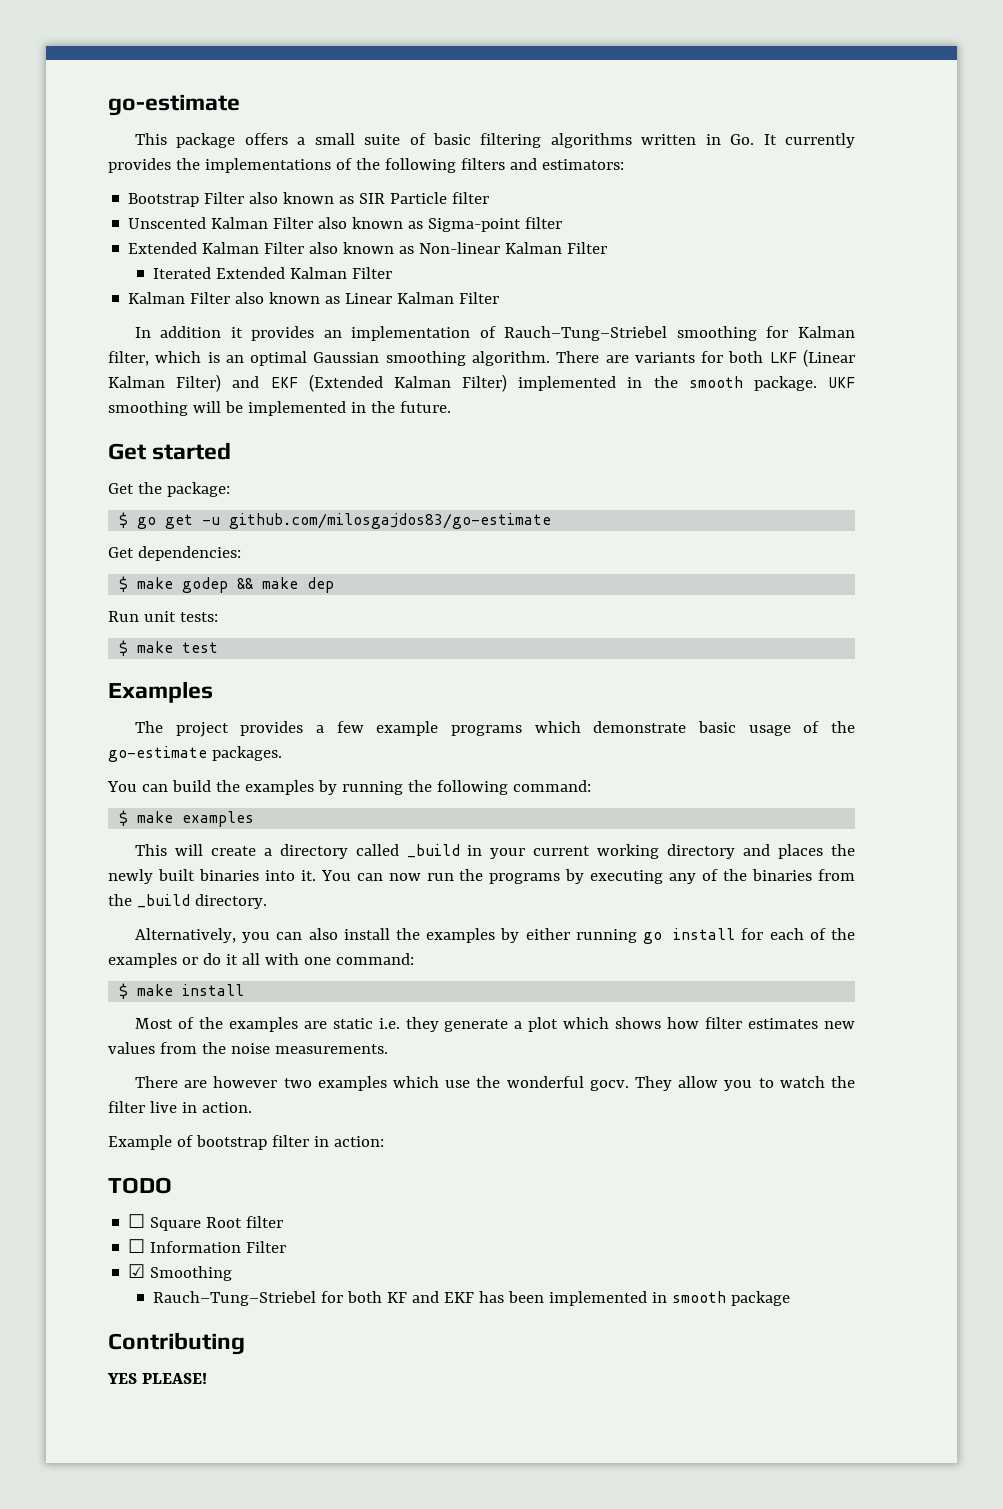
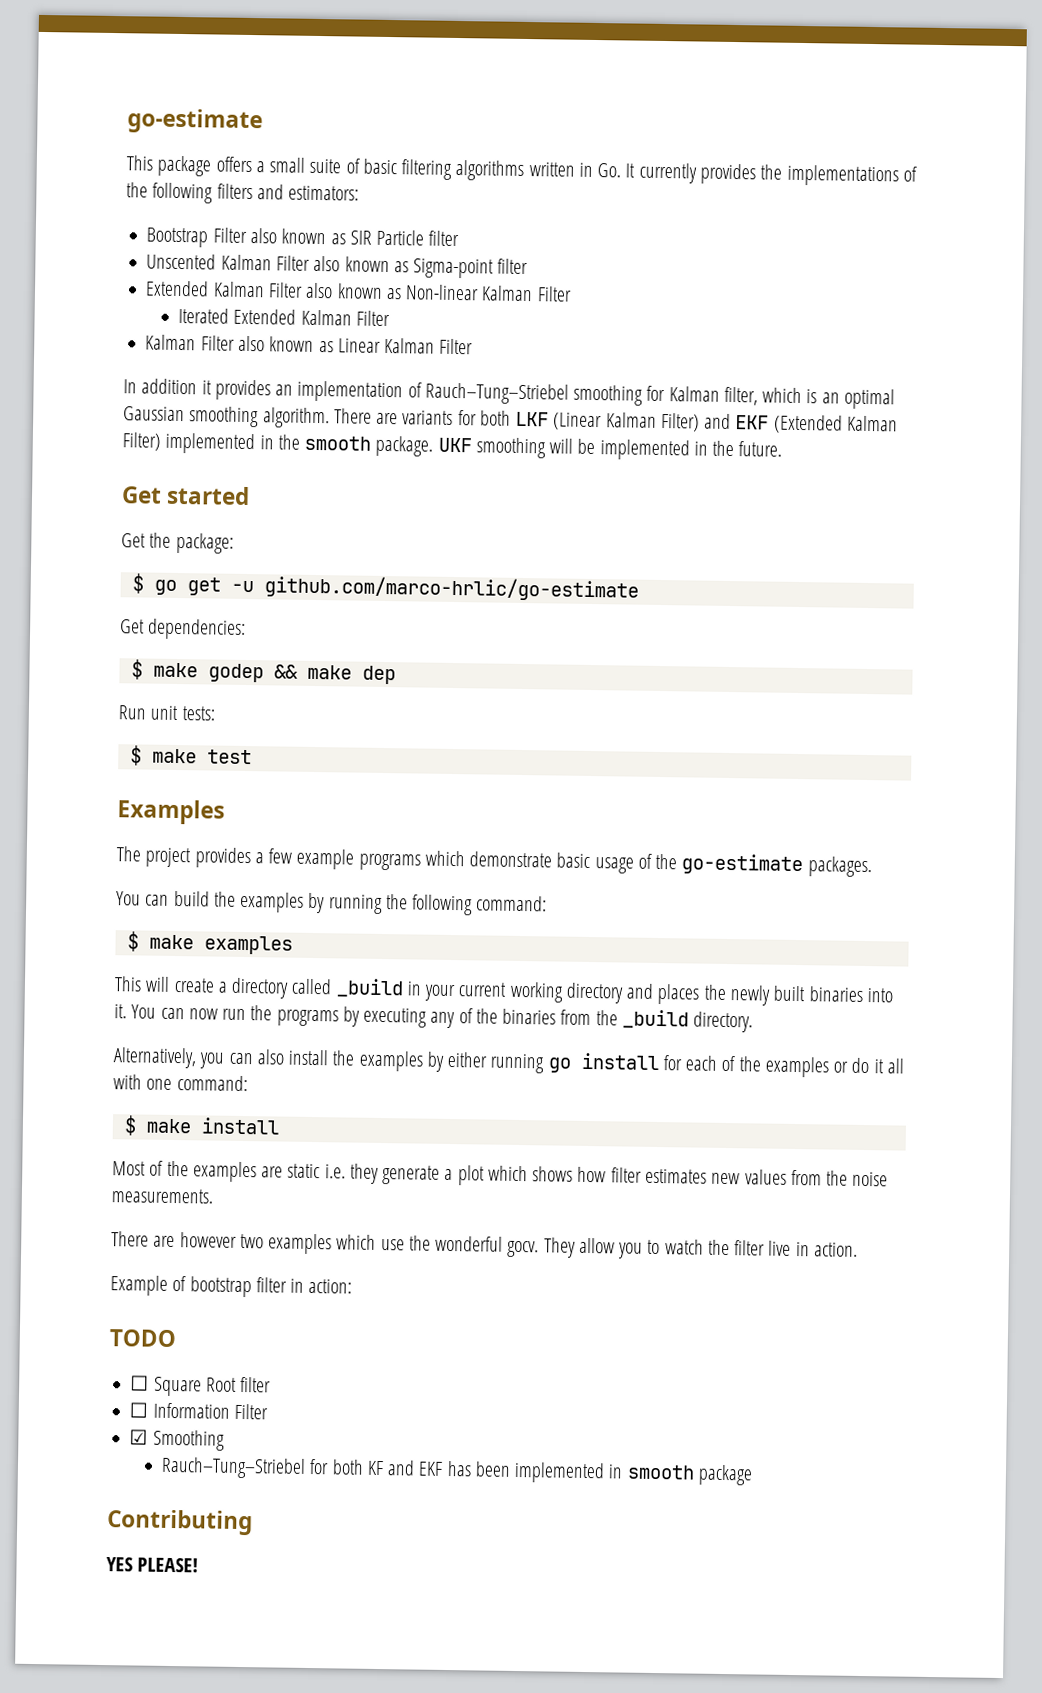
[229,513,552,529] github.com/milosgajdos83/go-estimate -> [263,575,639,602] github.com/marco-hrlic/go-estimate

